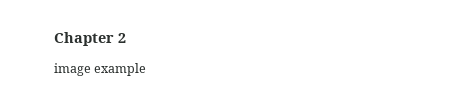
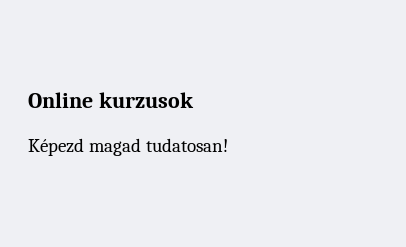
[54,32,126,46] [54,63,147,76] Chapter 2 // image example -> [28,92,194,108] [28,138,229,156] Online kurzusok // Képezd magad tudatosan!

